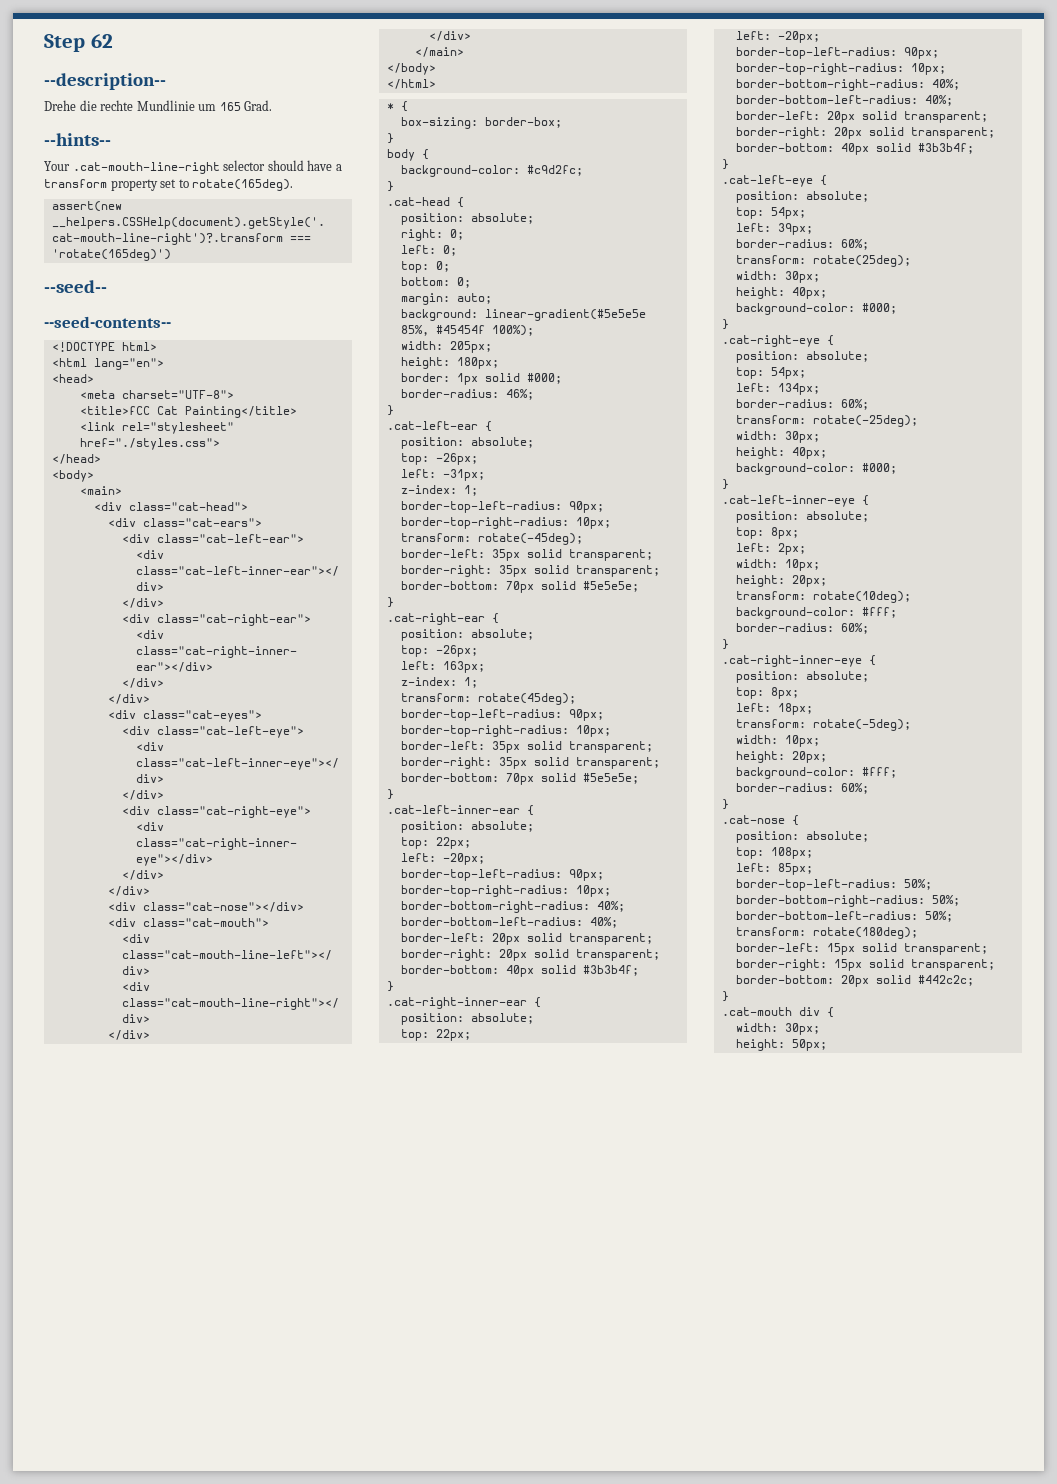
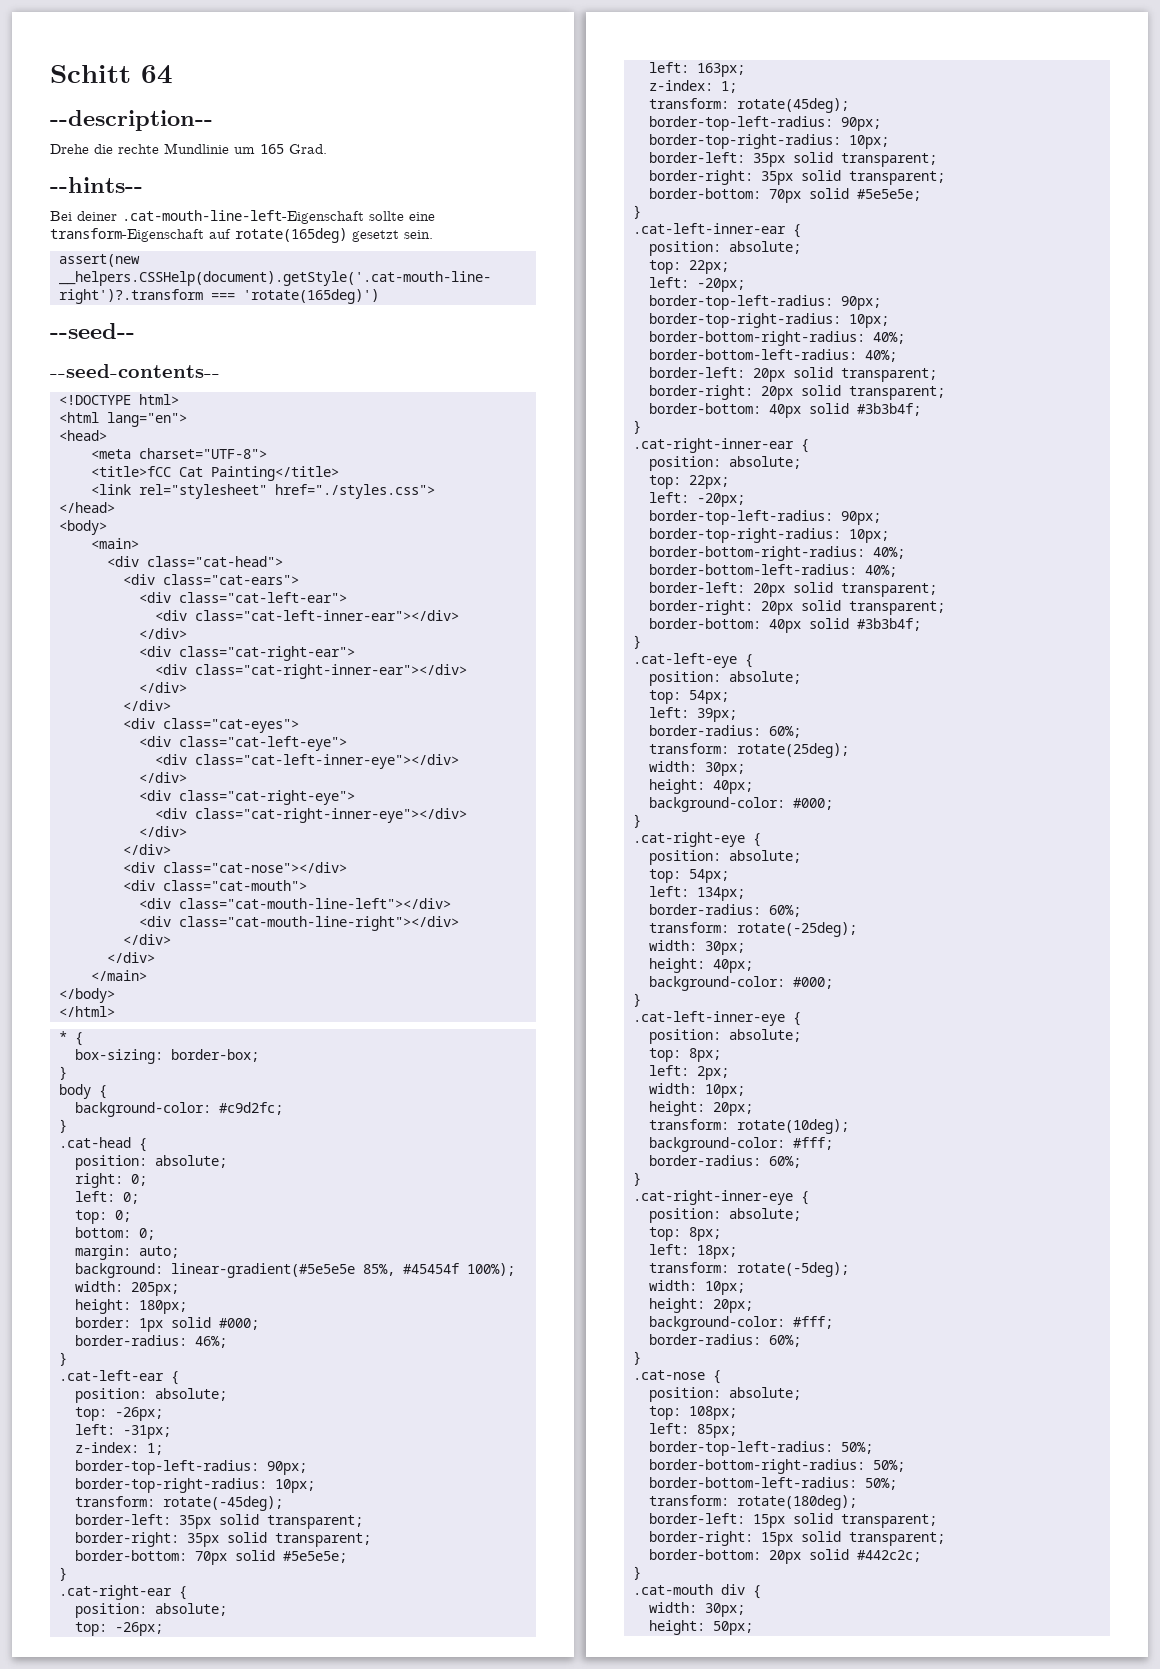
[44,34,113,52] Step 62 -> [50,65,173,84] Schitt 64
[44,160,342,174] [44,179,294,191] Your .cat-mouth-line-right selector should have a transform property set to rotate(165deg). -> [50,210,435,224] [50,228,433,243] Bei deiner .cat-mouth-line-left-Eigenschaft sollte eine transform-Eigenschaft auf rotate(165deg) gesetzt sein.

